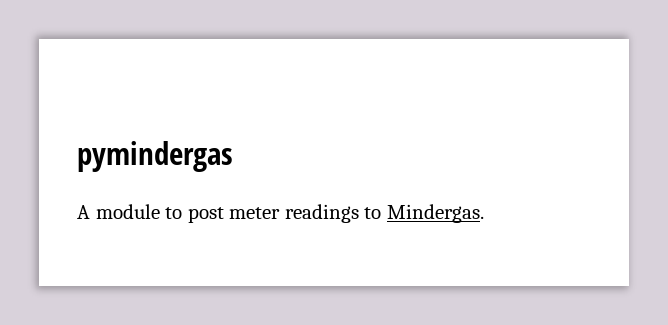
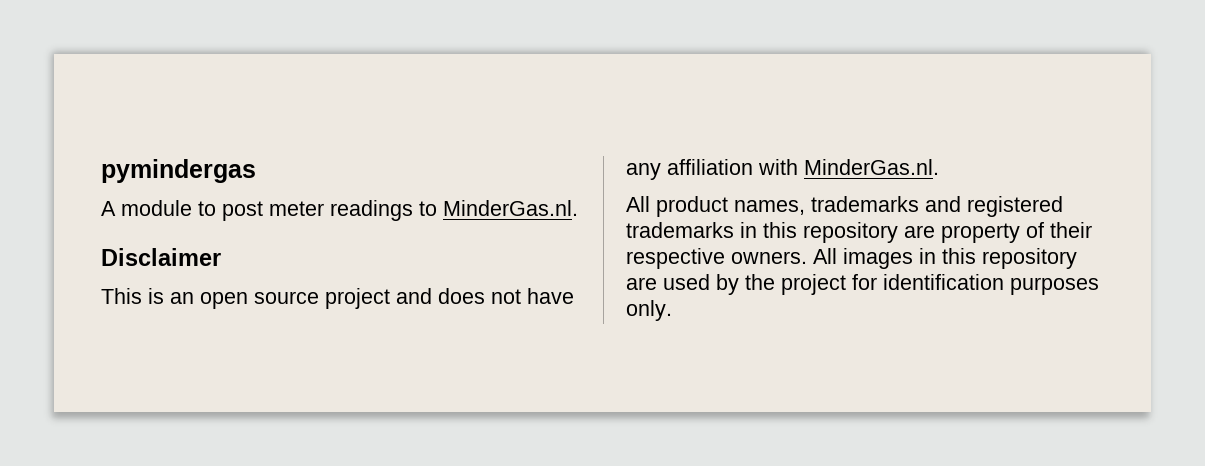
[386,204,484,223] Mindergas. -> [443,200,578,216] [101,248,221,266] [101,288,574,309] [626,159,939,180] [626,196,1063,217] [626,222,1092,243] [626,248,1077,269] [626,274,1099,295] [626,300,672,321] MinderGas.nl. // Disclaimer // This is an open source project and does not have any affiliation with MinderGas.nl. // All product names, trademarks and registered trademarks in this repository are property of their respective owners. All images in this repository are used by the project for identification purposes only.

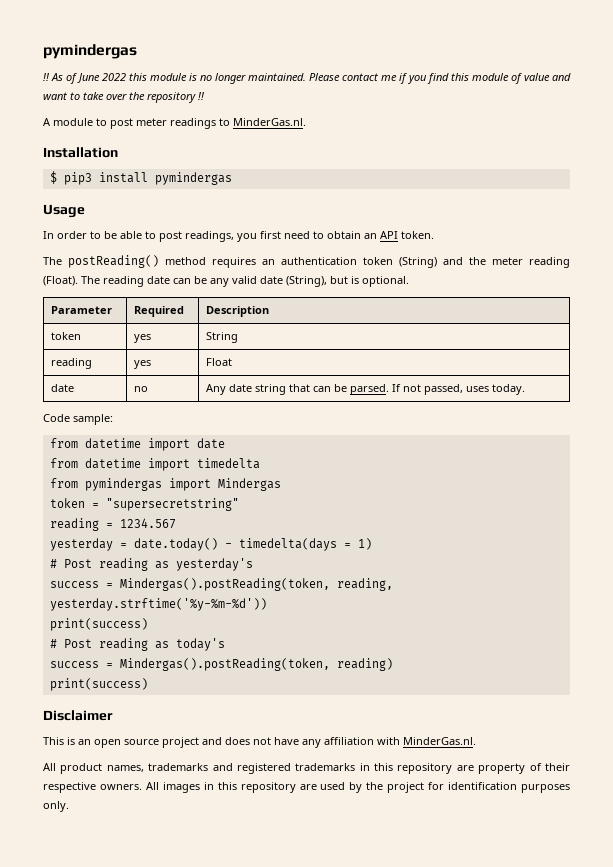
[101,159,256,183] pymindergas -> [43,44,137,59] [43,73,571,84] [43,92,205,103] pymindergas // !! As of June 2022 this module is no longer maintained. Please contact me if you find this module of value and want to take over the repository !!
(578, 208) none -> [43,147,118,158] [49,171,232,185] [43,204,85,218] [43,231,434,242] [43,255,570,268] [43,276,409,287] [50,306,112,314] [133,306,184,317] [205,306,269,317] [50,332,81,340] [133,334,151,343] [205,332,238,343] [50,358,92,369] [133,360,151,369] [205,358,232,366] [50,384,74,392] [133,386,148,392] [205,384,525,395] [43,414,113,425] [49,438,225,451] [49,458,260,471] [49,478,281,491] [49,498,239,511] [49,518,176,531] [49,538,372,551] [49,558,253,571] [49,578,393,591] [49,598,267,611] [49,618,148,631] [49,638,225,651] [49,658,393,671] [49,678,148,691] // Installation // $ pip3 install pymindergas // Usage // In order to be able to post readings, you first need to obtain an API token. // The postReading() method requires an authentication token (String) and the meter reading (Float). The reading date can be any valid date (String), but is optional. // Parameter | Required | Description // token | yes | String // reading | yes | Float // date | no | Any date string that can be parsed. If not passed, uses today. // Code sample: // from datetime import date // from datetime import timedelta // from pymindergas import Mindergas // token = "supersecretstring" // reading = 1234.567 // yesterday = date.today() - timedelta(days = 1) // # Post reading as yesterday's // success = Mindergas().postReading(token, reading, yesterday.strftime('%y-%m-%d')) // print(success) // # Post reading as today's // success = Mindergas().postReading(token, reading) // print(success)

